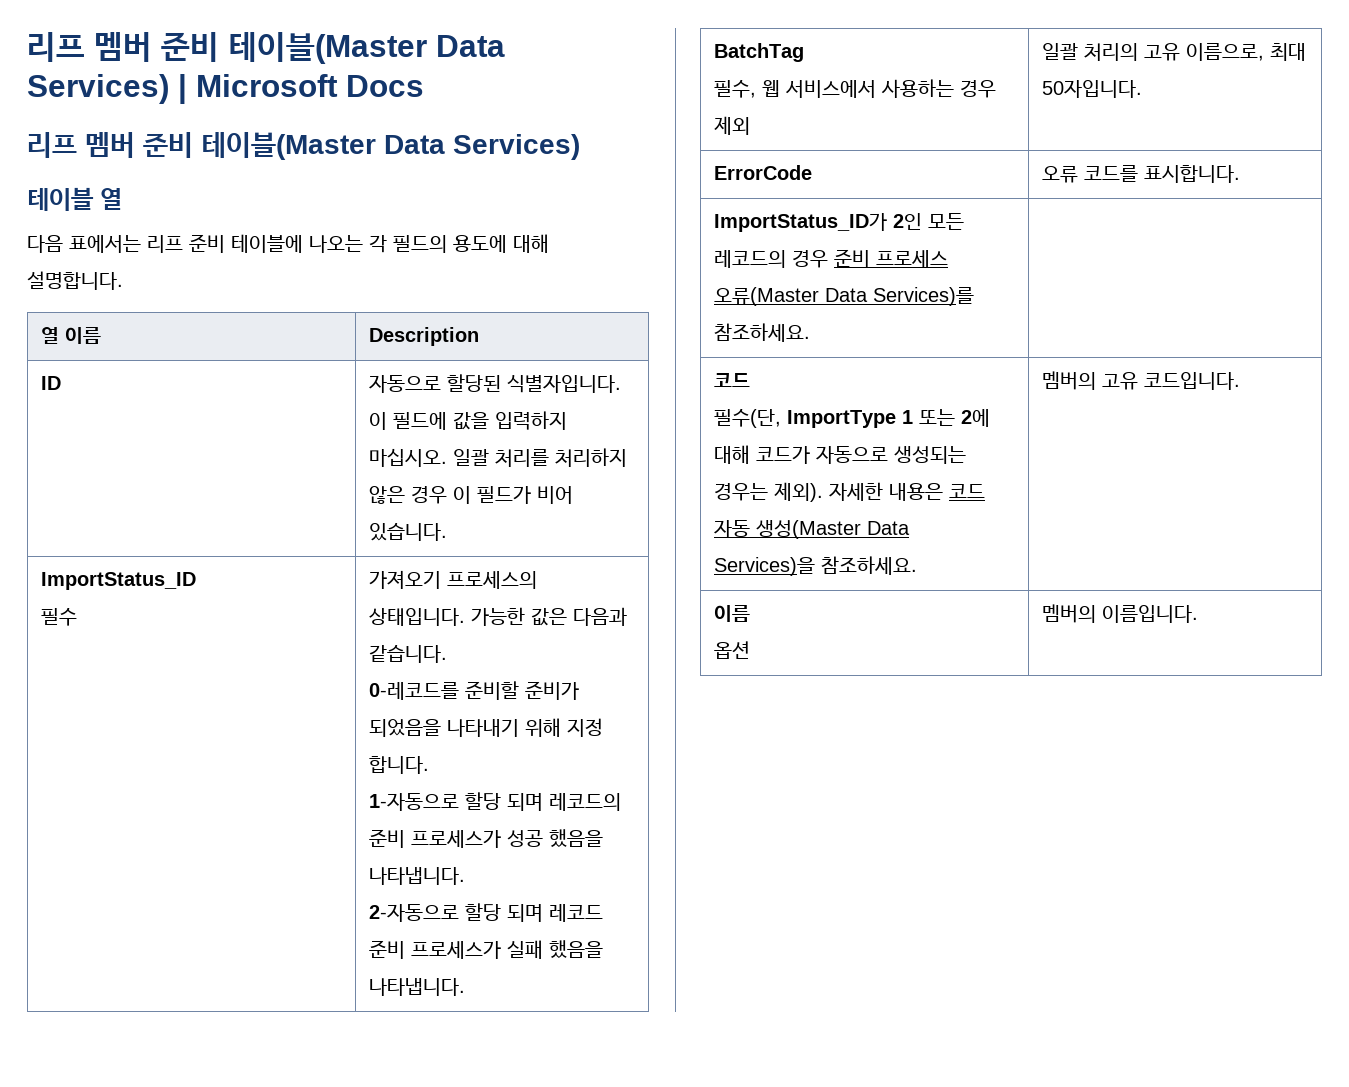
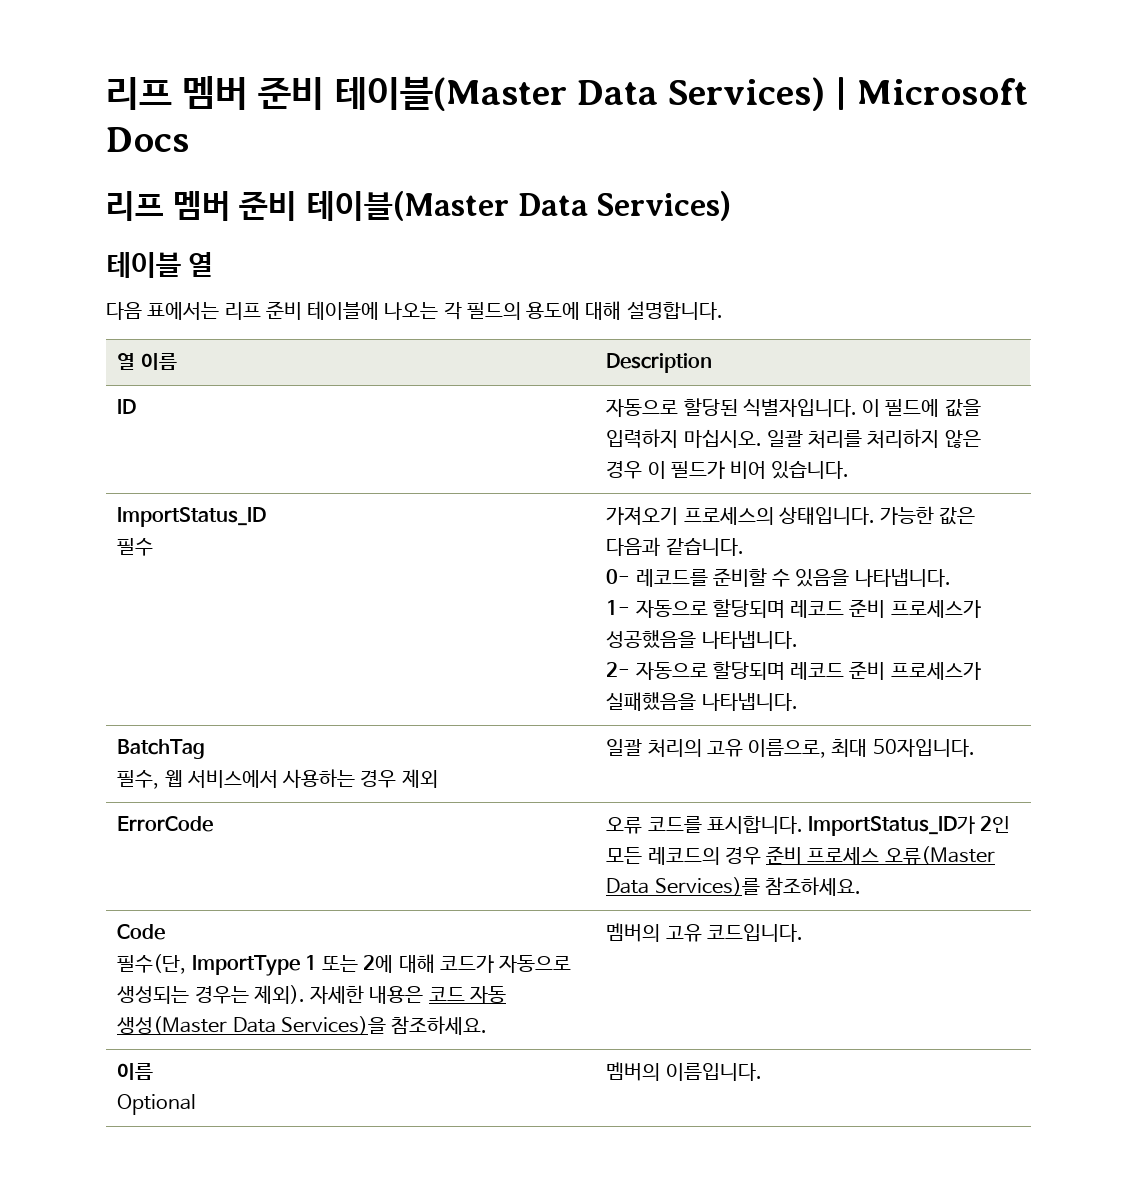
[369,681,580,700] [369,718,604,737] [369,756,430,774] [369,792,622,811] [369,829,604,848] [369,867,466,885] [369,903,604,922] [369,940,604,959] 0-레코드를 준비할 준비가 되었음을 나타내기 위해 지정 합니다. // 1-자동으로 할당 되며 레코드의 준비 프로세스가 성공 했음을 나타냅니다. // 2-자동으로 할당 되며 레코드 준비 프로세스가 실패 했음을 -> [606,568,951,587] [606,599,981,618] [606,630,798,649] [606,661,981,680] [606,692,697,711] 0- 레코드를 준비할 수 있음을 나타냅니다. // 1- 자동으로 할당되며 레코드 준비 프로세스가 성공했음을 나타냅니다. // 2- 자동으로 할당되며 레코드 준비 프로세스가 실패했음을
(1241, 174) // -> (803, 825) none
[714,373,751,387] | // 코드 -> [117,924,166,940] // Code
[714,641,751,659] 옵션 -> [117,1094,197,1115] Optional

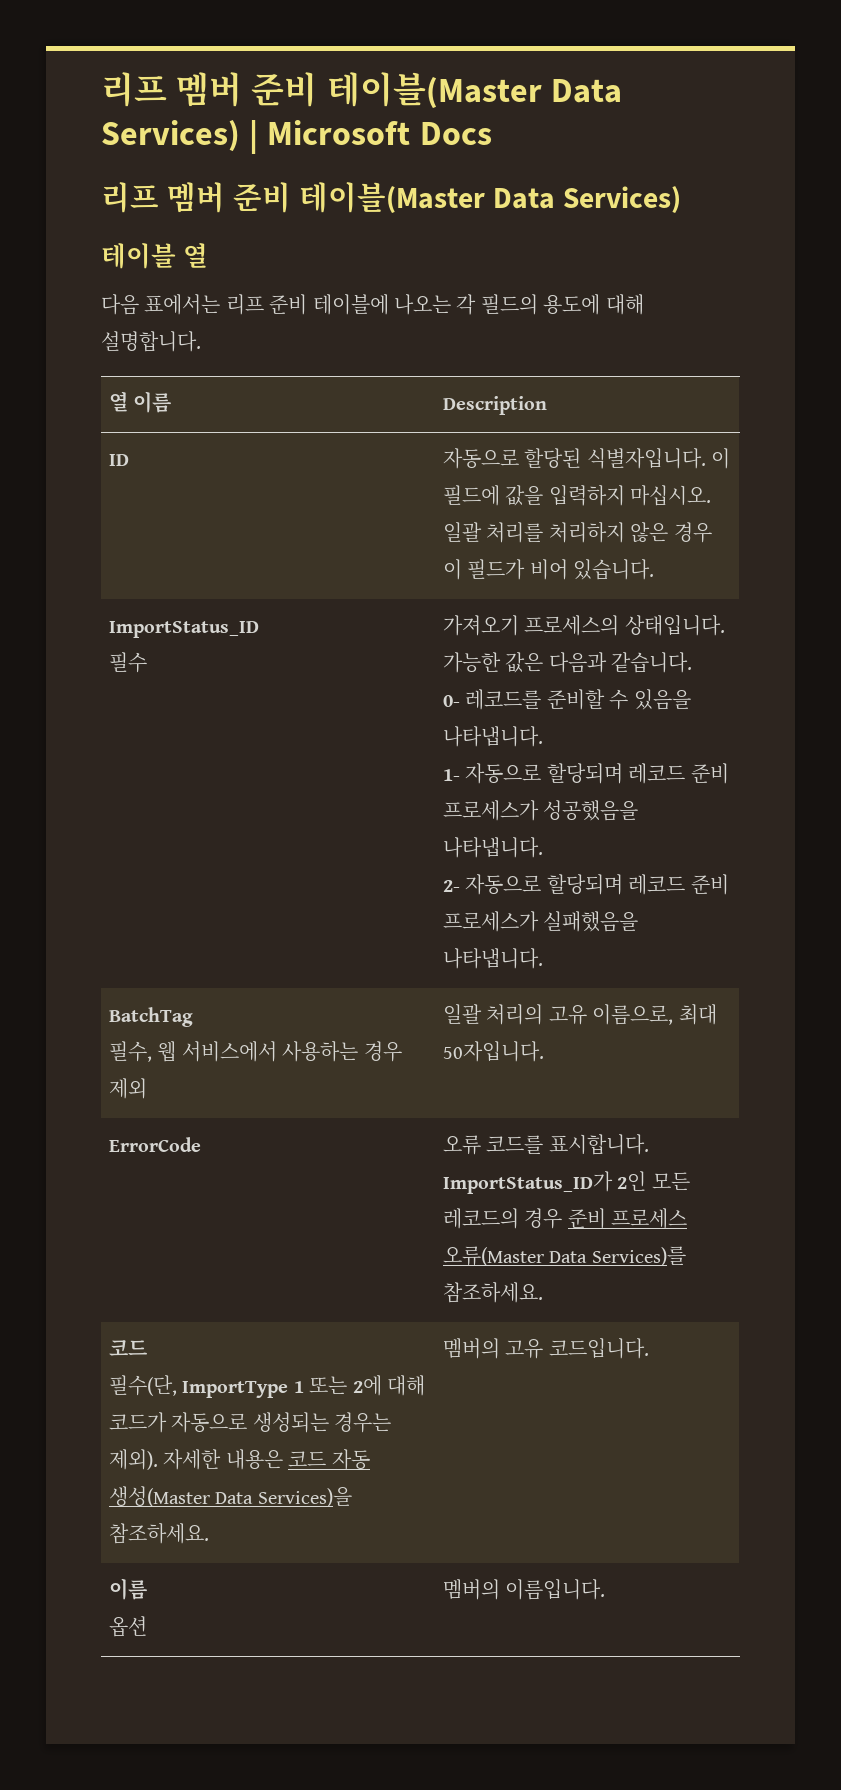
[117,924,166,940] Code -> [109,1340,148,1356] 코드
[117,1094,197,1115] Optional -> [109,1616,148,1637] 옵션

